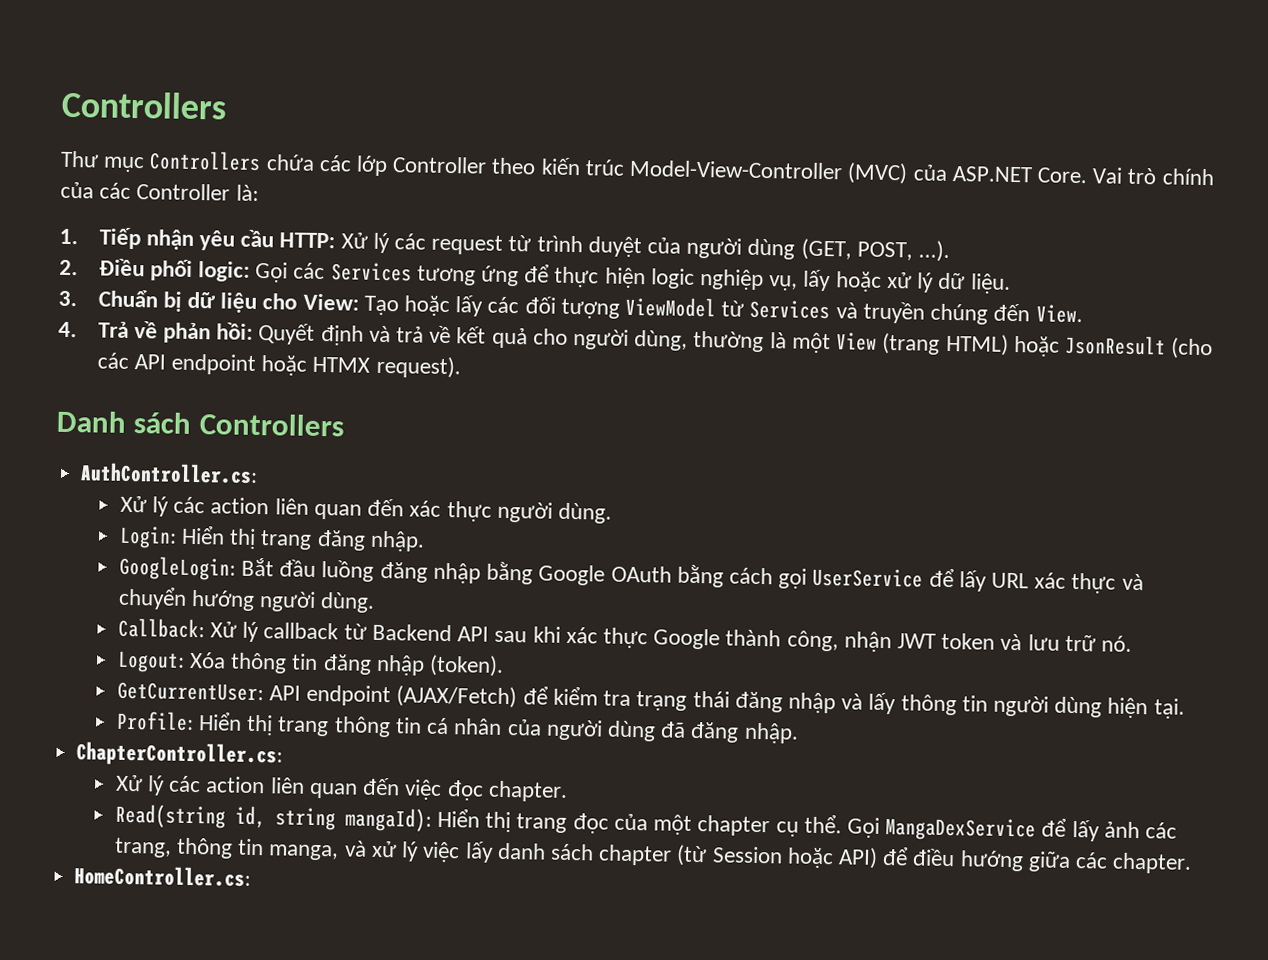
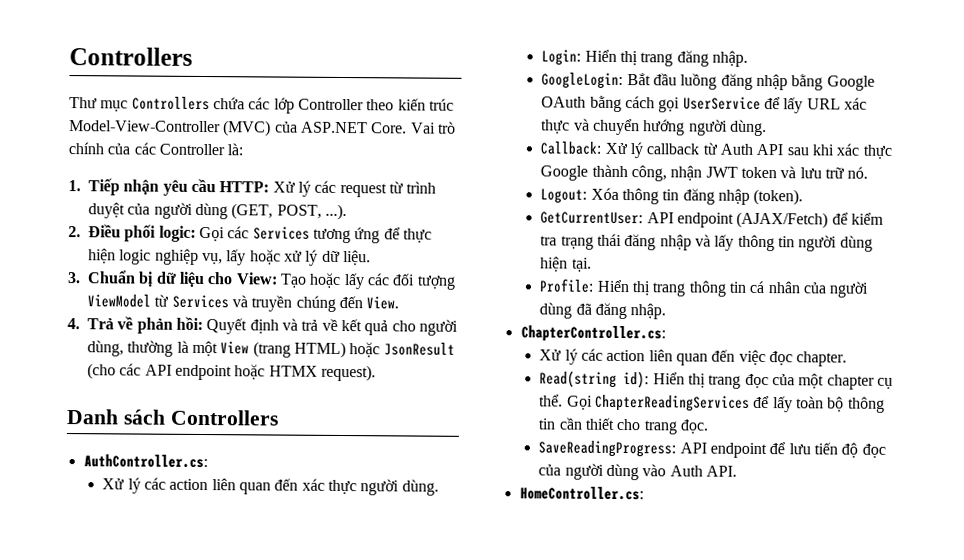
[371,623,452,642] Backend -> [719,143,753,155] Auth
[234,805,432,832] id, string mangaId): -> [623,371,650,389] id):
[885,817,1177,842] [113,837,1193,874] MangaDexService để lấy ảnh các trang, thông tin manga, và xử lý việc lấy danh sách chapter (từ Session hoặc API) để điều hướng giữa các chapter. -> [594,394,885,413] [538,417,709,435] [538,440,886,459] [538,463,737,481] ChapterReadingServices để lấy toàn bộ thông tin cần thiết cho trang đọc. // SaveReadingProgress: API endpoint để lưu tiến độ đọc của người dùng vào Auth API.

